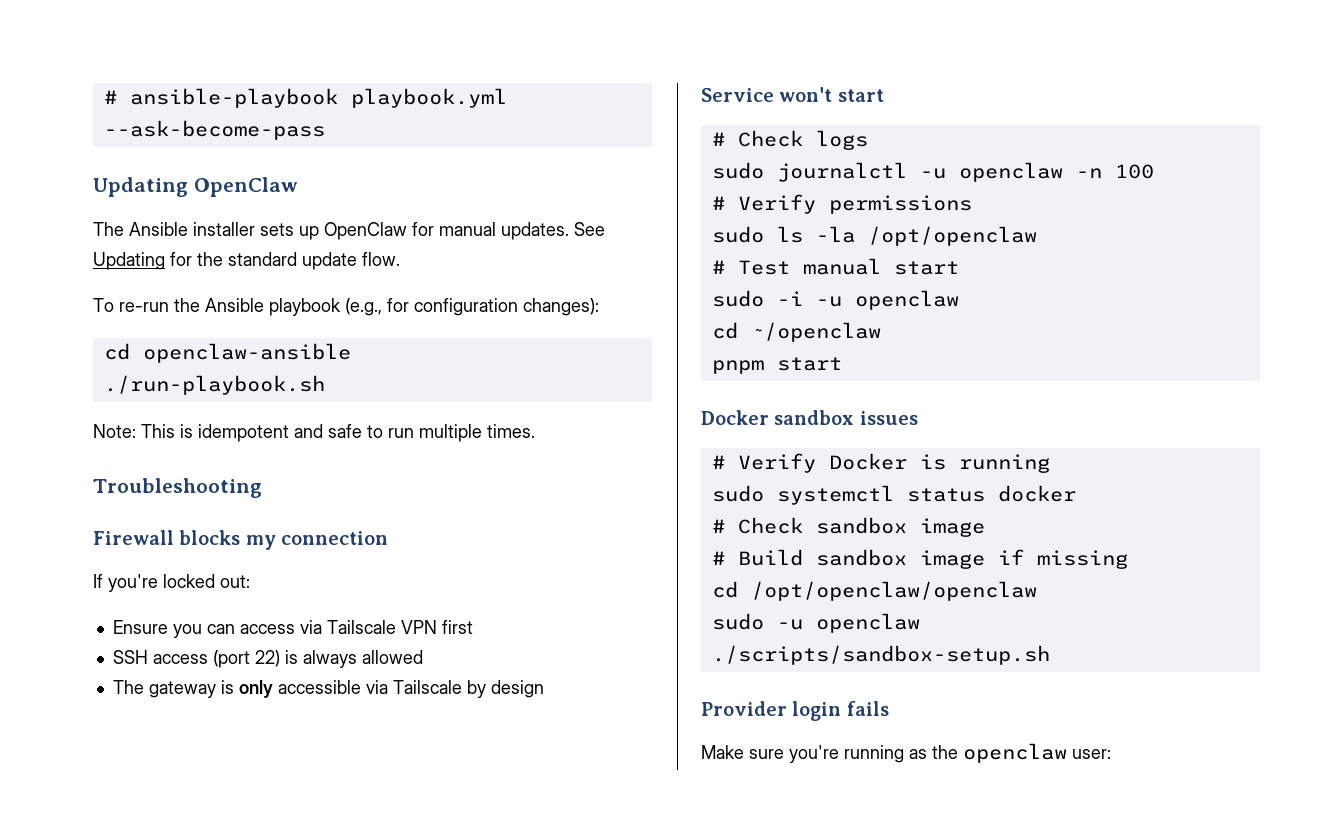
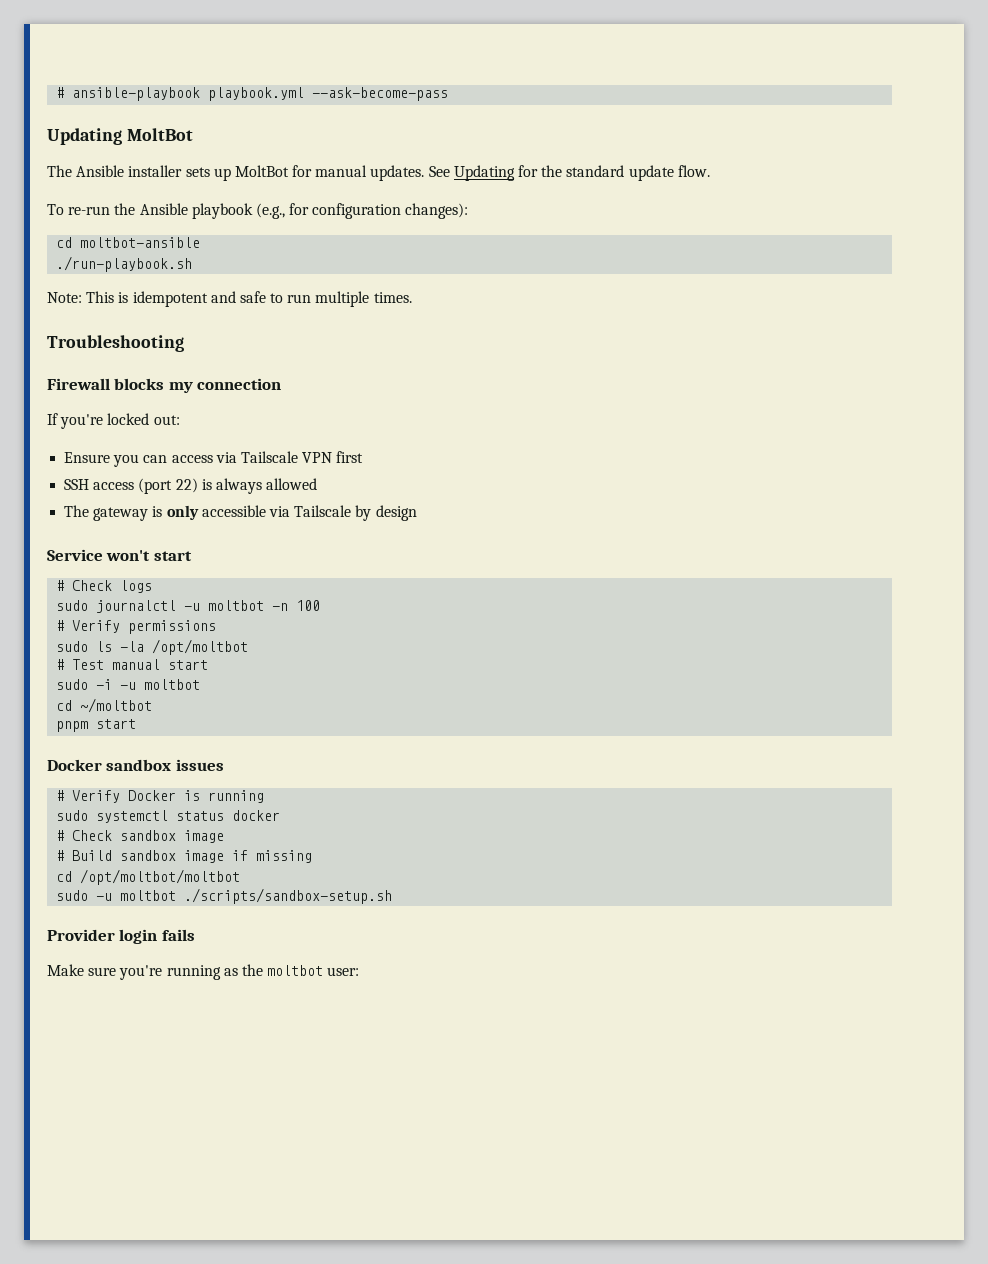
[193,177,298,197] OpenClaw -> [126,128,193,141] MoltBot
[324,222,407,240] OpenClaw -> [234,165,289,177] MoltBot
[142,343,351,363] openclaw-ansible -> [80,237,201,248] moltbot-ansible
[958,162,1063,182] openclaw -> [208,600,265,611] moltbot
[867,226,1037,246] /opt/openclaw -> [152,639,249,655] /opt/moltbot
[854,290,959,310] [711,322,881,342] openclaw // cd ~/openclaw -> [144,679,201,690] [56,698,153,713] moltbot // cd ~/moltbot
[750,581,1037,601] /opt/openclaw/openclaw -> [80,869,241,885] /opt/moltbot/moltbot
[815,613,920,633] openclaw -> [120,890,177,901] moltbot
[963,743,1067,763] openclaw -> [267,965,324,976] moltbot

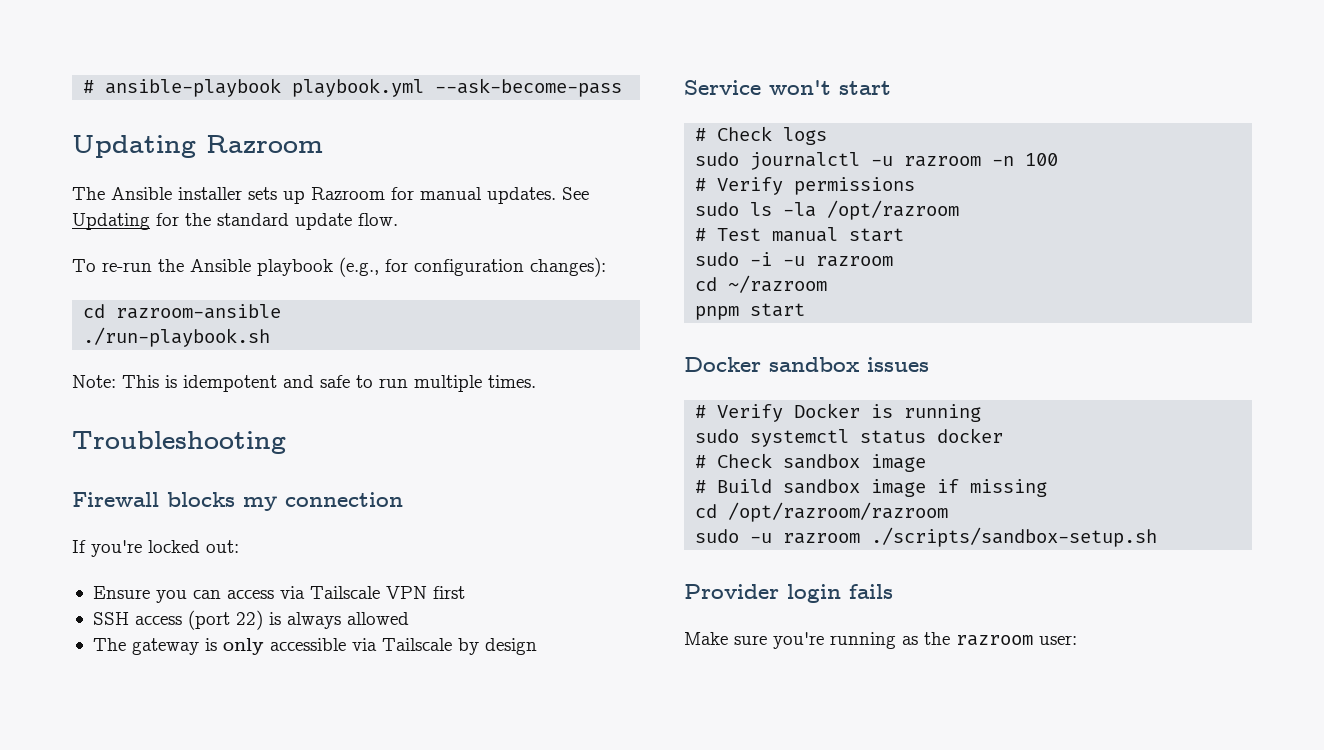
[126,128,193,141] MoltBot -> [206,135,323,153] Razroom
[234,165,289,177] MoltBot -> [311,187,385,200] Razroom
[80,237,201,248] moltbot-ansible -> [116,304,282,319] razroom-ansible
[208,600,265,611] moltbot -> [904,156,982,167] razroom
[152,639,249,655] /opt/moltbot -> [827,200,960,220] /opt/razroom
[144,679,201,690] [56,698,153,713] moltbot // cd ~/moltbot -> [816,256,894,267] [695,275,828,293] razroom // cd ~/razroom
[80,869,241,885] /opt/moltbot/moltbot -> [728,502,949,522] /opt/razroom/razroom
[120,890,177,901] moltbot -> [783,533,861,544] razroom
[267,965,324,976] moltbot -> [956,635,1033,646] razroom

